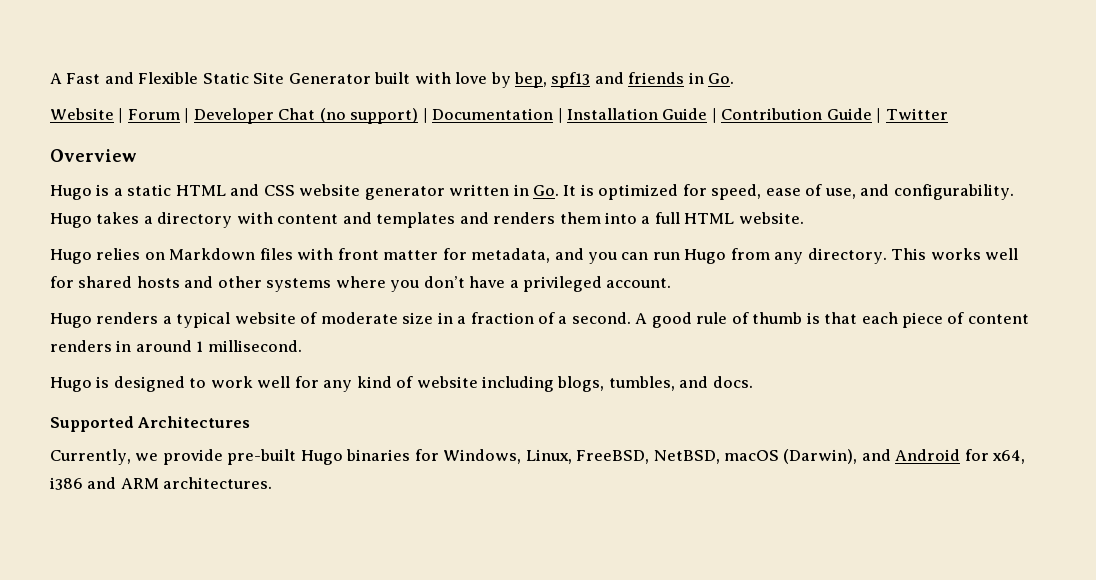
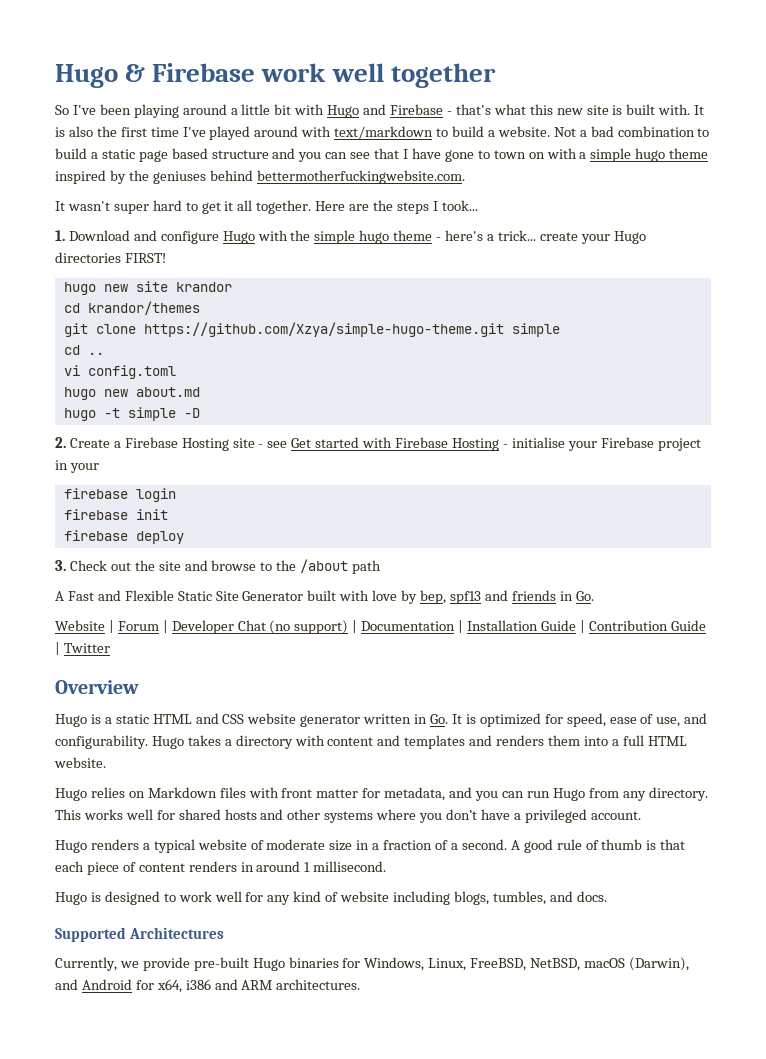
(50, 78) none -> [55,63,496,88] [55,104,705,118] [55,126,710,140] [55,148,709,162] [55,170,465,184] [55,200,478,214] [55,230,646,244] [55,252,166,263] [63,281,232,295] [63,301,200,315] [63,322,560,337] [63,345,104,355] [63,365,176,379] [63,387,200,400] [63,407,200,421] [55,437,701,451] [55,460,99,473] [63,488,176,502] [63,509,168,520] [63,530,184,544] [55,559,382,574] Hugo & Firebase work well together // So I've been playing around a little bit with Hugo and Firebase - that's what this new site is built with. It is also the first time I've played around with text/markdown to build a website. Not a bad combination to build a static page based structure and you can see that I have gone to town on with a simple hugo theme inspired by the geniuses behind bettermotherfuckingwebsite.com. // It wasn't super hard to get it all together. Here are the steps I took... // 1. Download and configure Hugo with the simple hugo theme - here's a trick... create your Hugo directories FIRST! // hugo new site krandor // cd krandor/themes // git clone https://github.com/Xzya/simple-hugo-theme.git simple // cd .. // vi config.toml // hugo new about.md // hugo -t simple -D // 2. Create a Firebase Hosting site - see Get started with Firebase Hosting - initialise your Firebase project in your // firebase login // firebase init // firebase deploy // 3. Check out the site and browse to the /about path //

